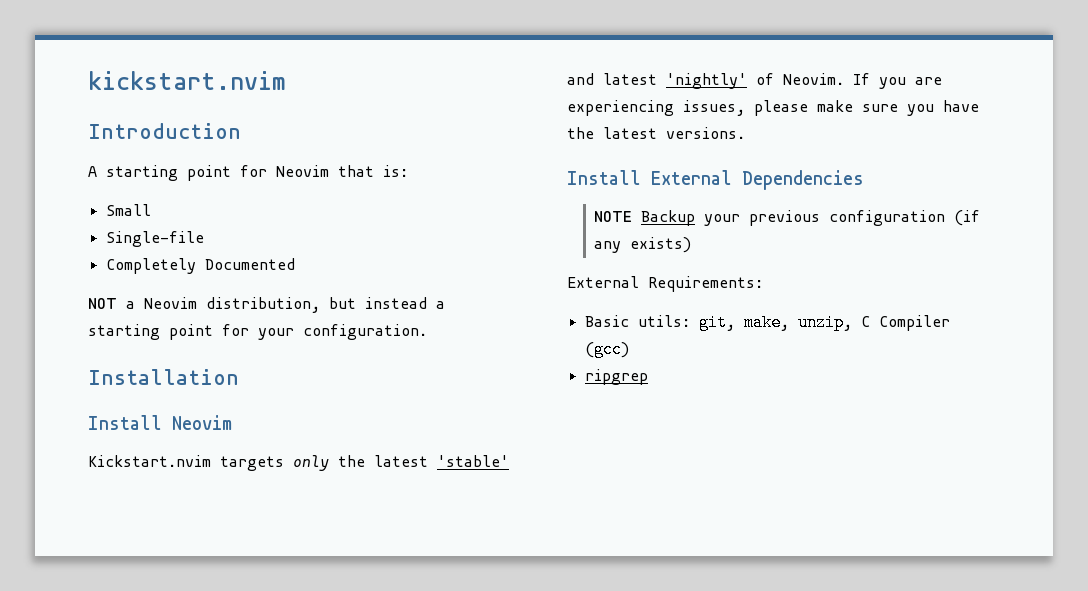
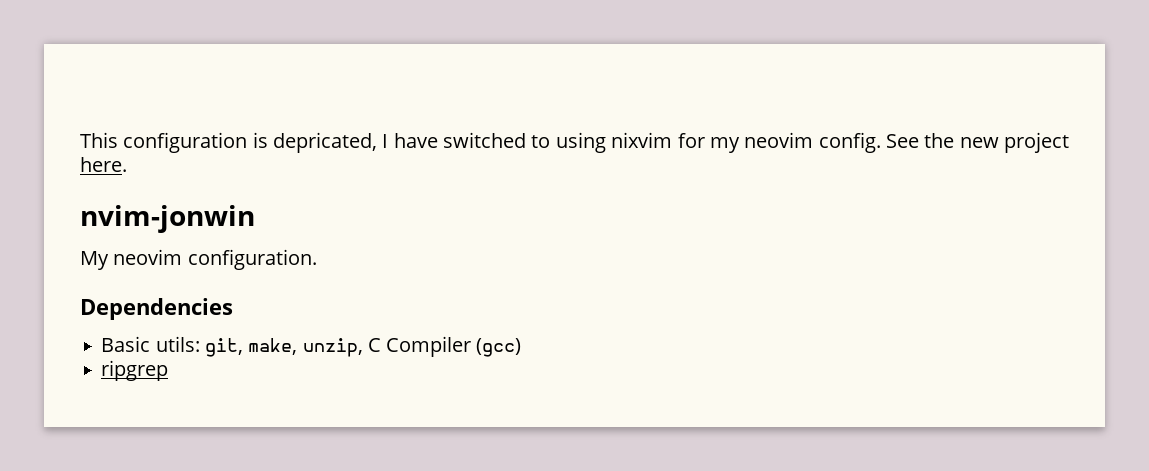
[88,71,285,90] [88,123,241,139] [88,165,408,181] [105,204,151,216] [105,231,204,247] [105,258,295,274] [88,297,445,313] [88,324,427,340] [88,369,239,385] [88,415,232,430] [88,455,509,471] [567,73,942,89] [567,100,979,116] [567,127,745,139] [567,170,864,190] [594,210,981,226] [594,237,692,253] [567,276,763,292] kickstart.nvim // Introduction // A starting point for Neovim that is: // Small // Single-file // Completely Documented // NOT a Neovim distribution, but instead a starting point for your configuration. // Installation // Install Neovim // Kickstart.nvim targets only the latest 'stable' and latest 'nightly' of Neovim. If you are experiencing issues, please make sure you have the latest versions. // Install External Dependencies // NOTE Backup your previous configuration (if any exists) // External Requirements: -> [80,132,1070,153] [80,157,127,172] [80,205,255,233] [80,249,317,270] [80,298,233,320] This configuration is depricated, I have switched to using nixvim for my neovim config. See the new project here. // nvim-jonwin // My neovim configuration. // Dependencies

